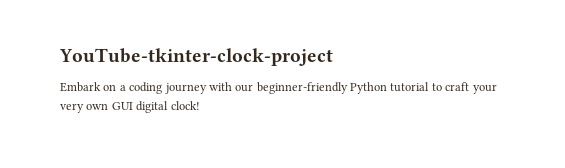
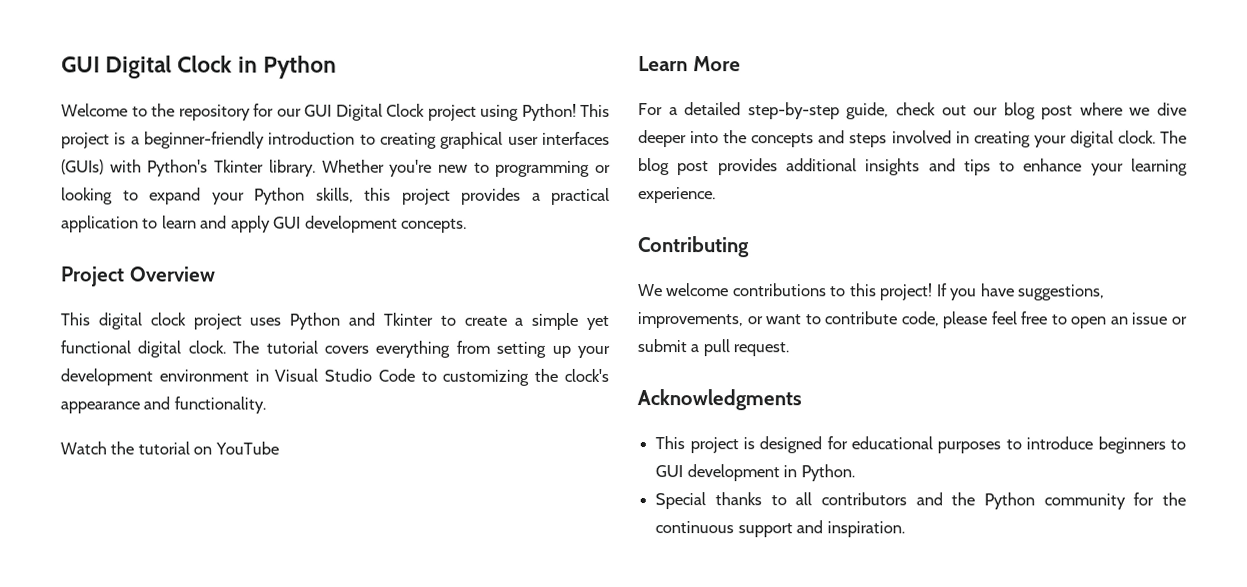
[59,48,333,66] [60,82,497,94] [60,101,200,113] YouTube-tkinter-clock-project // Embark on a coding journey with our beginner-friendly Python tutorial to craft your very own GUI digital clock! -> [61,55,337,79] [61,103,610,121] [61,131,610,149] [61,159,611,177] [61,187,610,205] [61,215,468,233] [61,266,216,287] [60,312,609,330] [60,340,610,358] [60,368,609,386] [60,396,266,414] [60,441,279,455] [638,56,741,72] [638,102,1187,120] [638,130,1187,148] [638,158,1188,176] [638,187,716,204] [638,236,750,258] [637,283,1106,301] [637,311,1187,329] [637,339,790,357] [637,389,802,411] [655,436,1186,454] [655,464,855,482] [655,492,1186,510] [655,520,905,538] GUI Digital Clock in Python // Welcome to the repository for our GUI Digital Clock project using Python! This project is a beginner-friendly introduction to creating graphical user interfaces (GUIs) with Python's Tkinter library. Whether you're new to programming or looking to expand your Python skills, this project provides a practical application to learn and apply GUI development concepts. // Project Overview // This digital clock project uses Python and Tkinter to create a simple yet functional digital clock. The tutorial covers everything from setting up your development environment in Visual Studio Code to customizing the clock's appearance and functionality. // Watch the tutorial on YouTube // Learn More // For a detailed step-by-step guide, check out our blog post where we dive deeper into the concepts and steps involved in creating your digital clock. The blog post provides additional insights and tips to enhance your learning experience. // Contributing // We welcome contributions to this project! If you have suggestions, improvements, or want to contribute code, please feel free to open an issue or submit a pull request. // Acknowledgments // This project is designed for educational purposes to introduce beginners to GUI development in Python. // Special thanks to all contributors and the Python community for the continuous support and inspiration.

